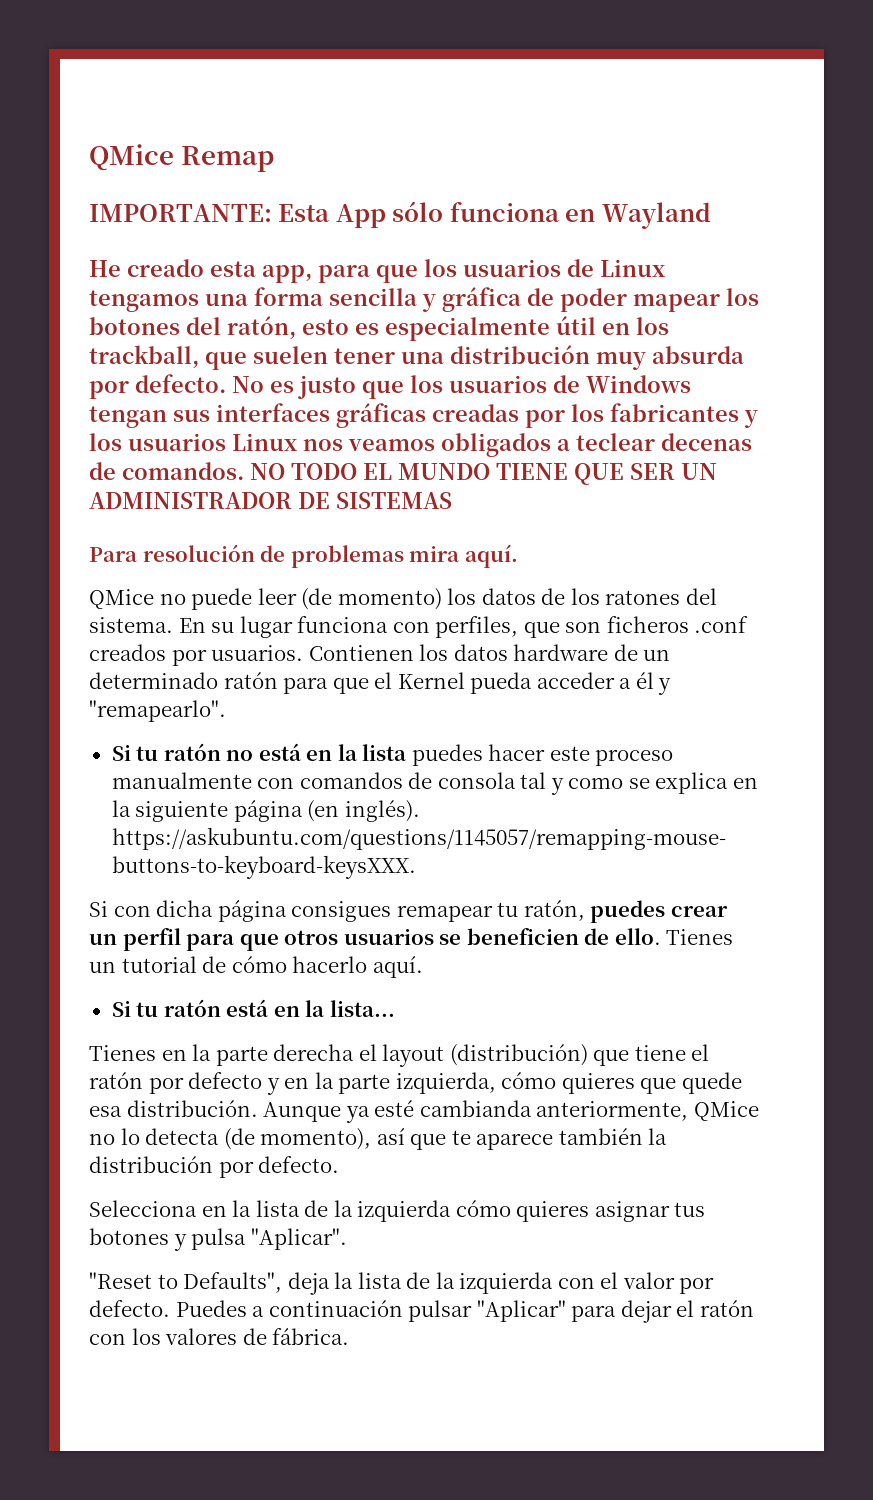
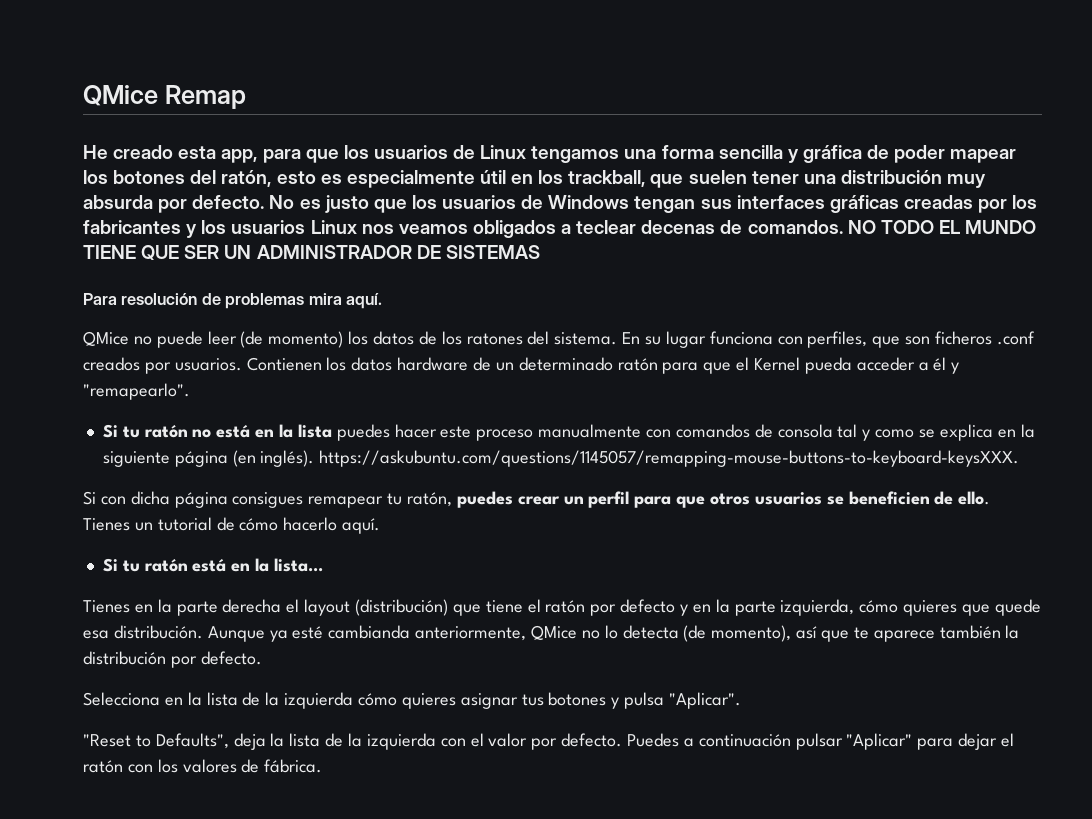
[89,201,711,229] // IMPORTANTE: Esta App sólo funciona en Wayland -> (246, 97) none

